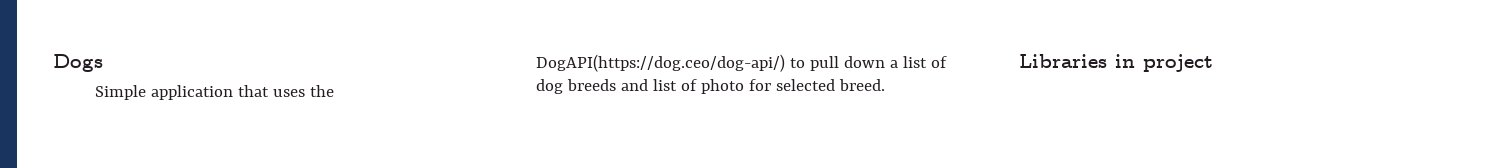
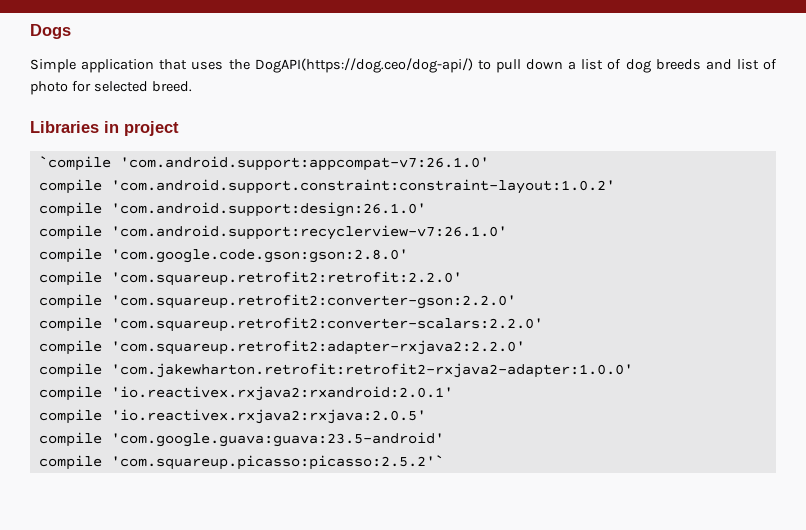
(1213, 63) none -> [38,156,489,171] [38,179,615,194] [38,202,426,217] [38,225,507,240] [38,248,408,263] [38,271,462,286] [38,294,516,309] [38,317,543,332] [38,340,525,355] [38,363,633,378] [38,386,453,401] [38,409,426,424] [38,432,444,447] [38,455,444,470] // `compile 'com.android.support:appcompat-v7:26.1.0' // compile 'com.android.support.constraint:constraint-layout:1.0.2' // compile 'com.android.support:design:26.1.0' // compile 'com.android.support:recyclerview-v7:26.1.0' // compile 'com.google.code.gson:gson:2.8.0' // compile 'com.squareup.retrofit2:retrofit:2.2.0' // compile 'com.squareup.retrofit2:converter-gson:2.2.0' // compile 'com.squareup.retrofit2:converter-scalars:2.2.0' // compile 'com.squareup.retrofit2:adapter-rxjava2:2.2.0' // compile 'com.jakewharton.retrofit:retrofit2-rxjava2-adapter:1.0.0' // compile 'io.reactivex.rxjava2:rxandroid:2.0.1' // compile 'io.reactivex.rxjava2:rxjava:2.0.5' // compile 'com.google.guava:guava:23.5-android' // compile 'com.squareup.picasso:picasso:2.5.2'`

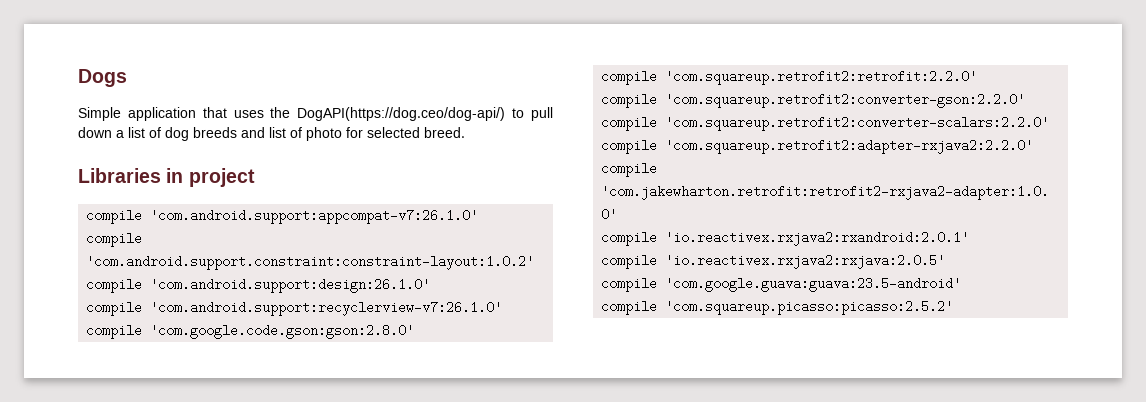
[38,156,111,171] `compile -> [86,209,143,224] compile
[110,455,444,470] 'com.squareup.picasso:picasso:2.5.2'` -> [665,300,954,315] 'com.squareup.picasso:picasso:2.5.2'

